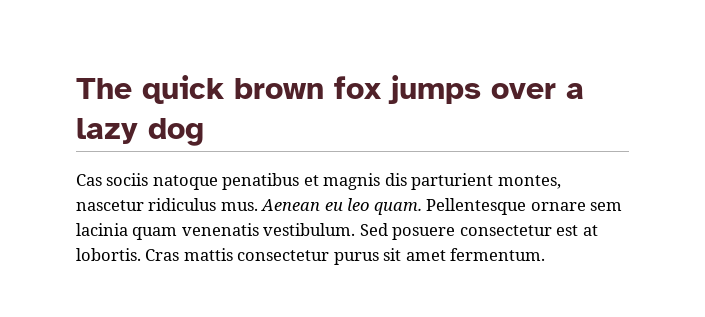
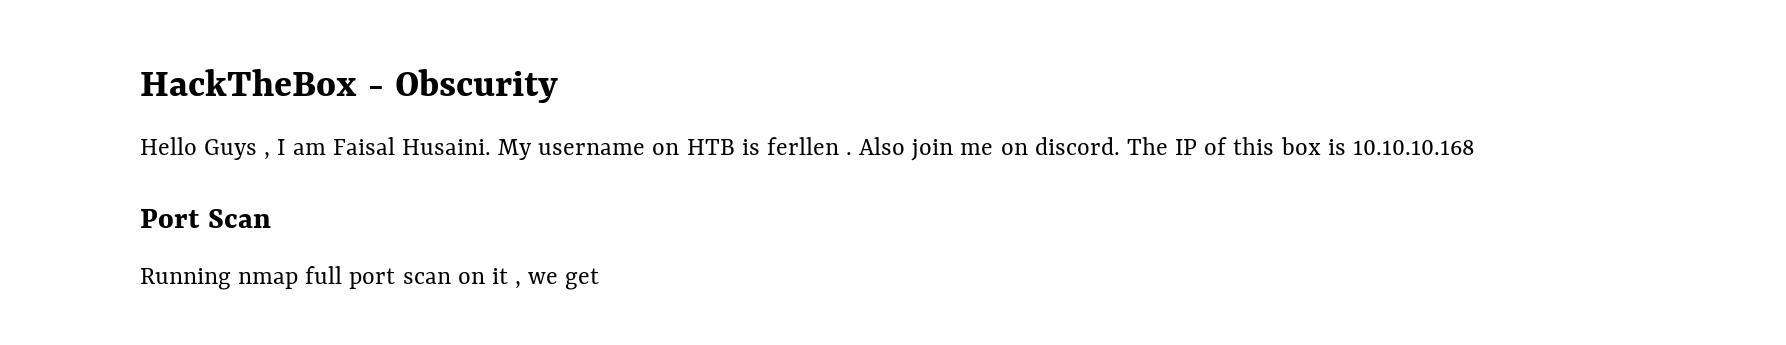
[76,75,584,104] [76,118,204,146] [76,173,561,190] [76,198,623,215] [76,223,598,240] [76,248,546,265] The quick brown fox jumps over a lazy dog // Cas sociis natoque penatibus et magnis dis parturient montes, nascetur ridiculus mus. Aenean eu leo quam. Pellentesque ornare sem lacinia quam venenatis vestibulum. Sed posuere consectetur est at lobortis. Cras mattis consectetur purus sit amet fermentum. -> [140,69,559,103] [140,137,1475,161] [140,209,271,228] [140,266,600,290] HackTheBox - Obscurity // Hello Guys , I am Faisal Husaini. My username on HTB is ferllen . Also join me on discord. The IP of this box is 10.10.10.168 // Port Scan // Running nmap full port scan on it , we get

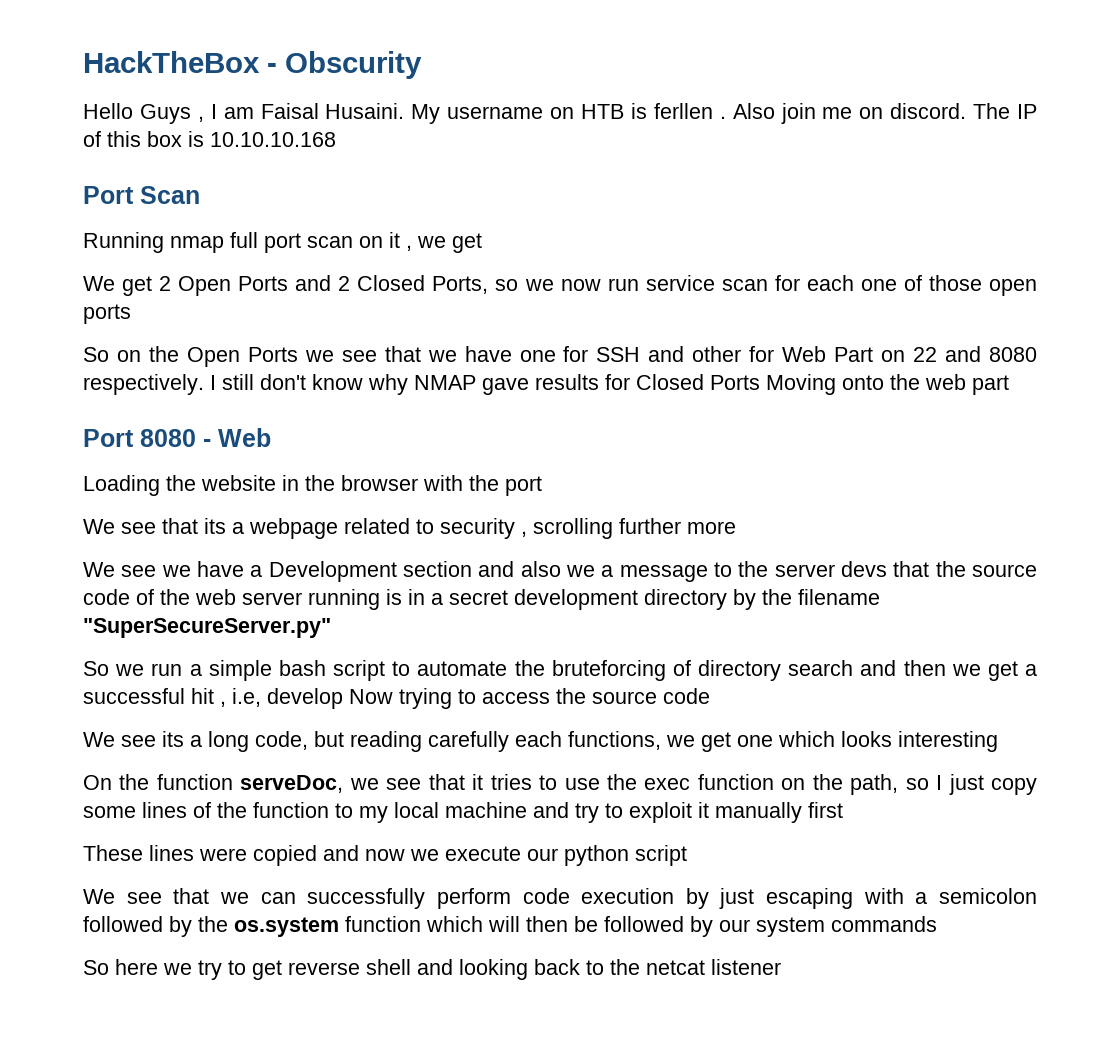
(600, 279) none -> [83,275,1037,296] [83,304,131,324] [83,346,1037,367] [83,374,1009,395] [83,428,271,447] [83,475,542,496] [83,518,736,539] [83,561,1038,582] [83,589,880,610] [83,618,331,638] [83,660,1037,681] [83,688,710,709] [83,731,998,752] [83,774,1038,795] [83,802,843,823] [83,845,687,866] [83,888,1037,909] [83,916,937,937] [83,959,781,980] // We get 2 Open Ports and 2 Closed Ports, so we now run service scan for each one of those open ports // So on the Open Ports we see that we have one for SSH and other for Web Part on 22 and 8080 respectively. I still don't know why NMAP gave results for Closed Ports Moving onto the web part // Port 8080 - Web // Loading the website in the browser with the port // We see that its a webpage related to security , scrolling further more // We see we have a Development section and also we a message to the server devs that the source code of the web server running is in a secret development directory by the filename "SuperSecureServer.py" // So we run a simple bash script to automate the bruteforcing of directory search and then we get a successful hit , i.e, develop Now trying to access the source code // We see its a long code, but reading carefully each functions, we get one which looks interesting // On the function serveDoc, we see that it tries to use the exec function on the path, so I just copy some lines of the function to my local machine and try to exploit it manually first // These lines were copied and now we execute our python script // We see that we can successfully perform code execution by just escaping with a semicolon followed by the os.system function which will then be followed by our system commands // So here we try to get reverse shell and looking back to the netcat listener

